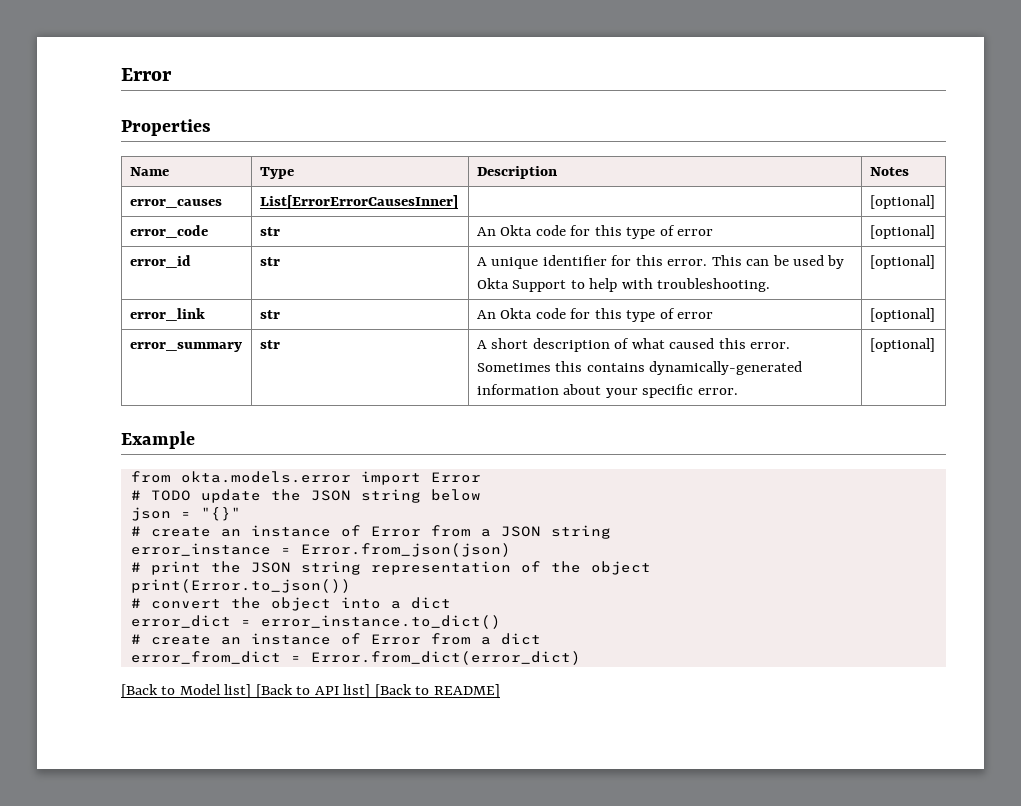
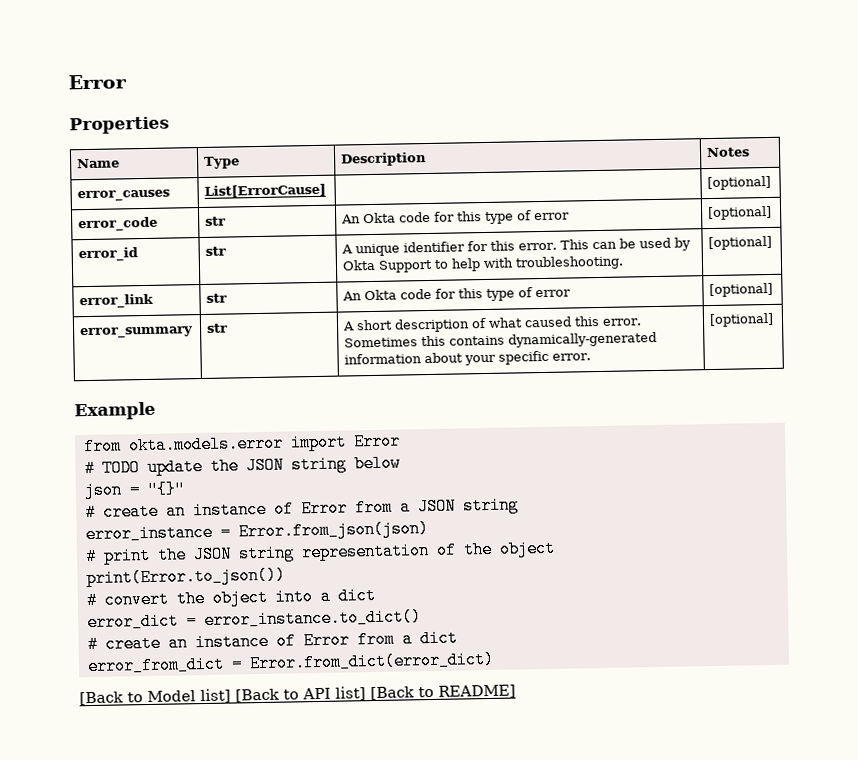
[259,195,458,209] List[ErrorErrorCausesInner] -> [204,183,327,198] List[ErrorCause]

